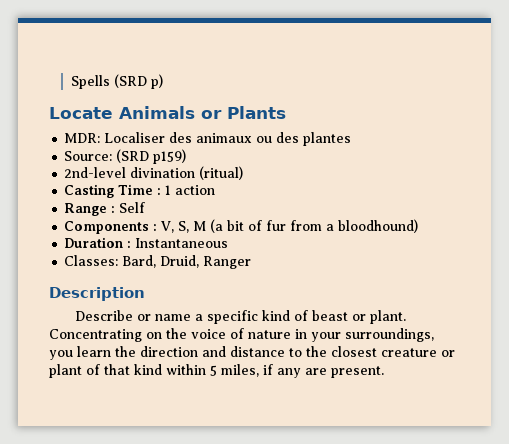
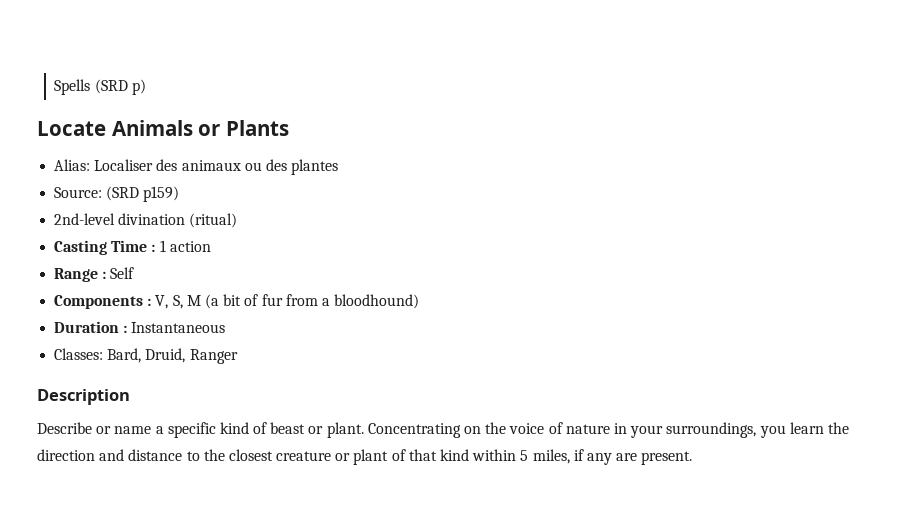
[64,133,101,143] MDR: -> [54,159,91,171] Alias:

